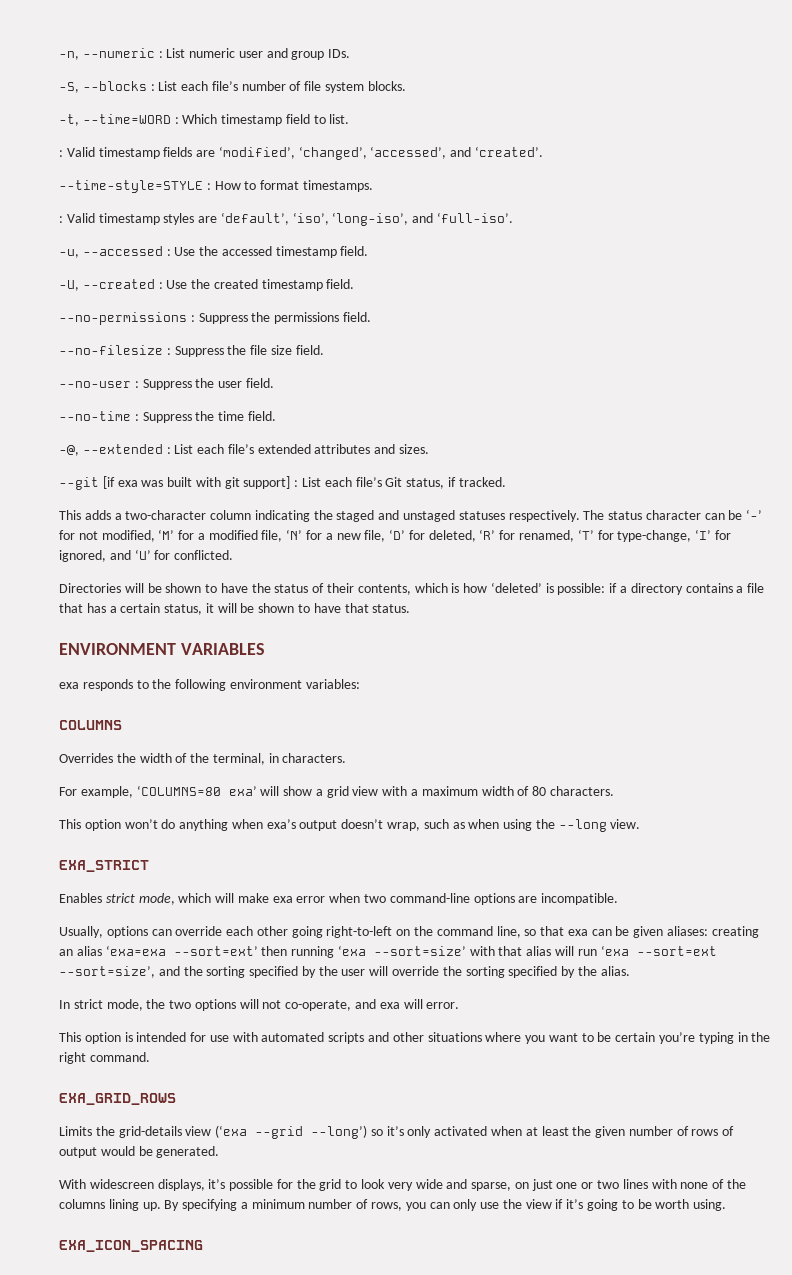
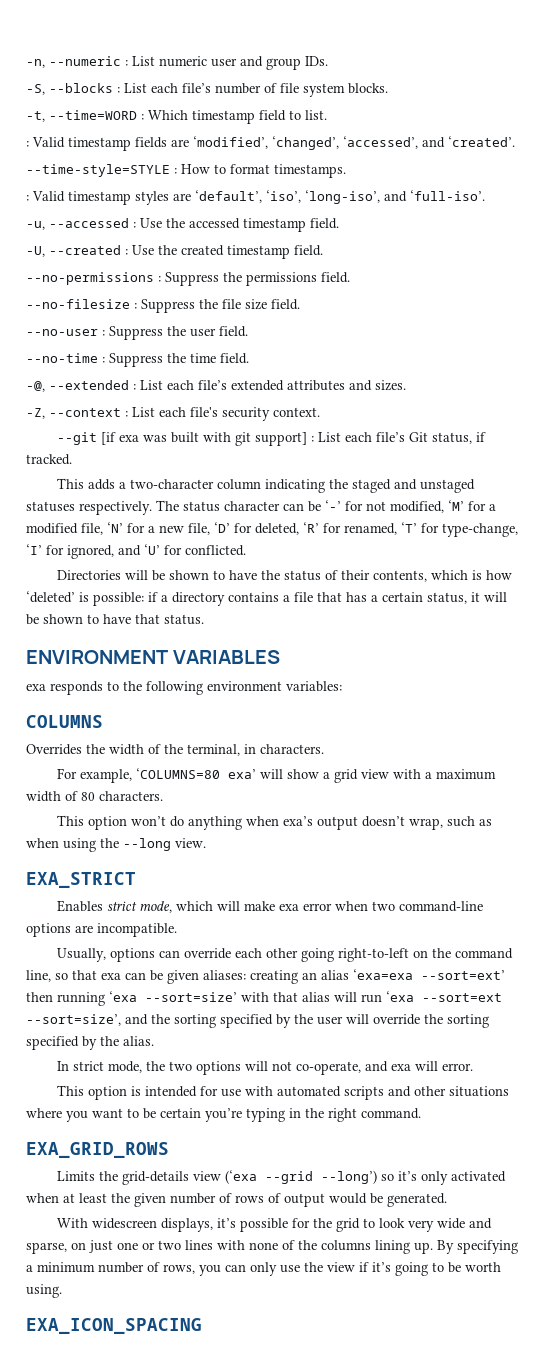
(430, 449) none -> [26,407,320,421] // -Z, --context : List each file's security context.

